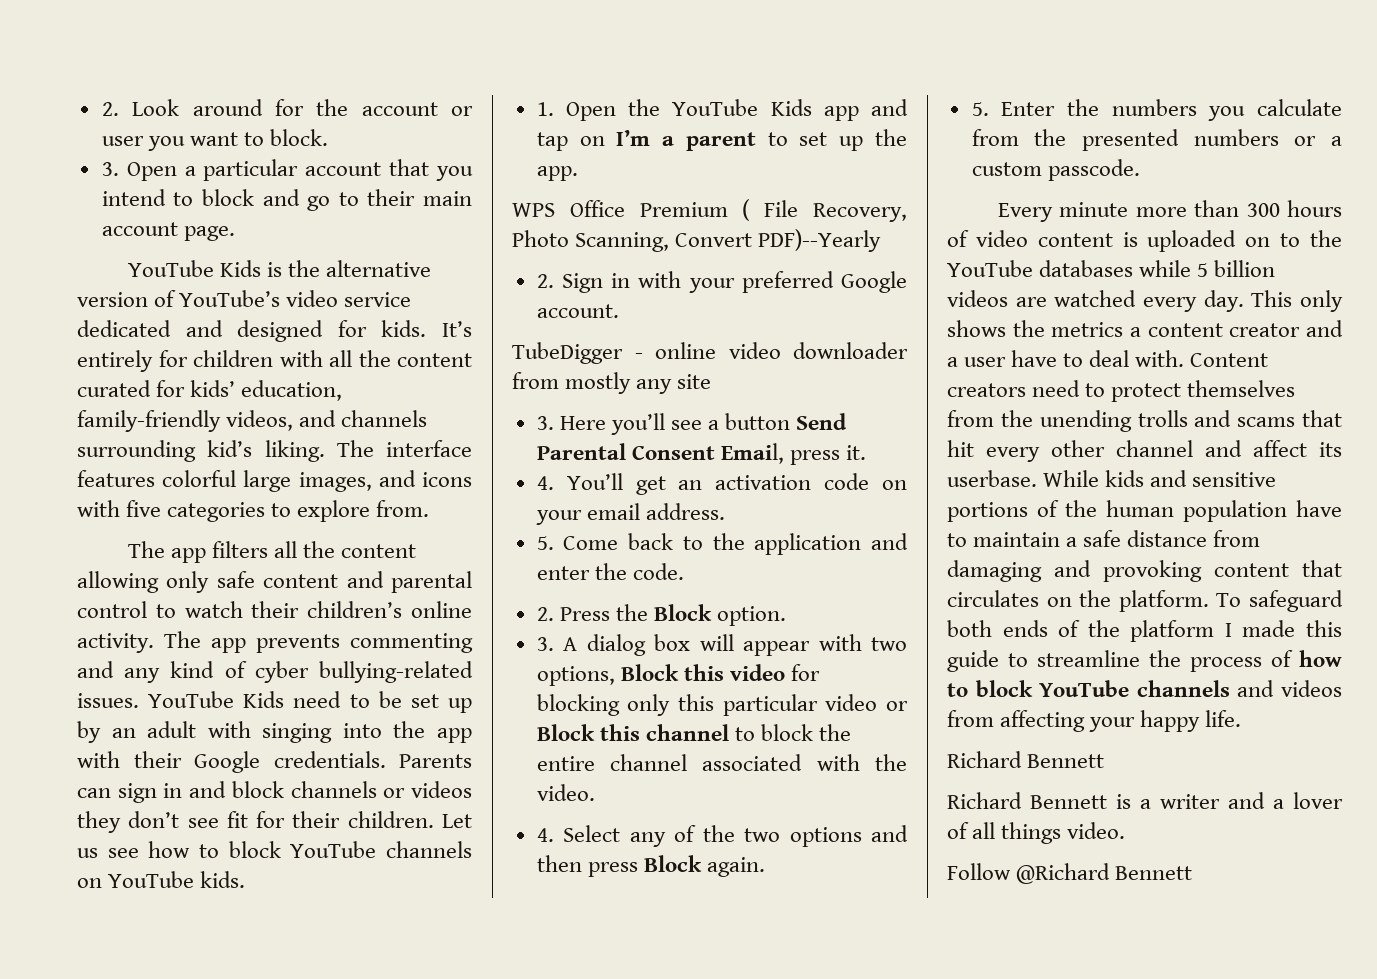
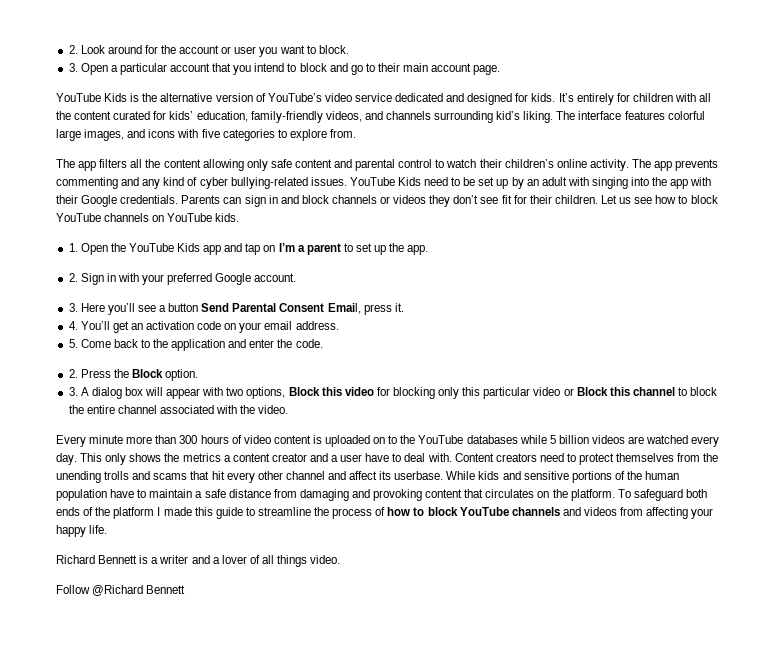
[512,199,907,222] [512,229,882,252] // WPS Office Premium ( File Recovery, Photo Scanning, Convert PDF)--Yearly -> (429, 250) none
[512,342,908,364] [512,372,712,394] // TubeDigger - online video downloader from mostly any site -> (297, 277) none
[536,825,908,847] [536,855,765,877] [971,99,1342,121] [971,129,1342,151] [971,159,1140,181] // 4. Select any of the two options and then press Block again. // 5. Enter the numbers you calculate from the presented numbers or a custom passcode. -> (289, 409) none
[947,792,1107,809] // Richard Bennett -> (138, 559) none

